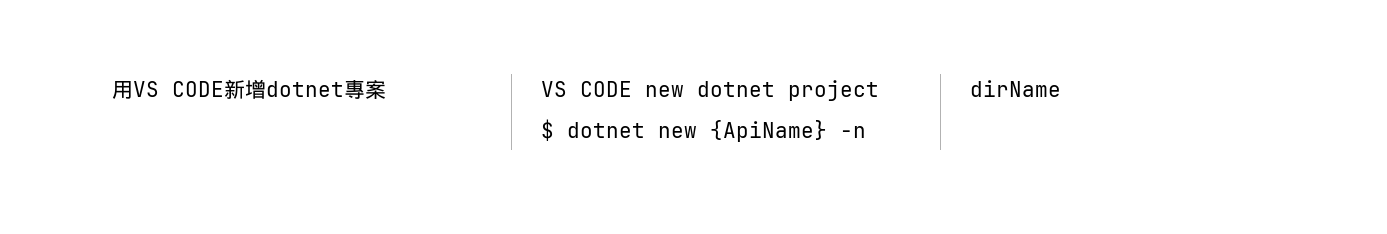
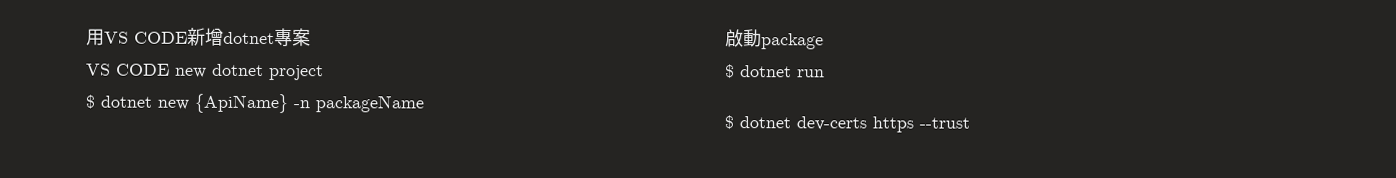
[970,80,1061,97] dirName -> [315,95,424,113] [725,29,824,50] [725,64,825,79] [724,115,970,133] packageName // 啟動package // $ dotnet run // $ dotnet dev-certs https --trust

